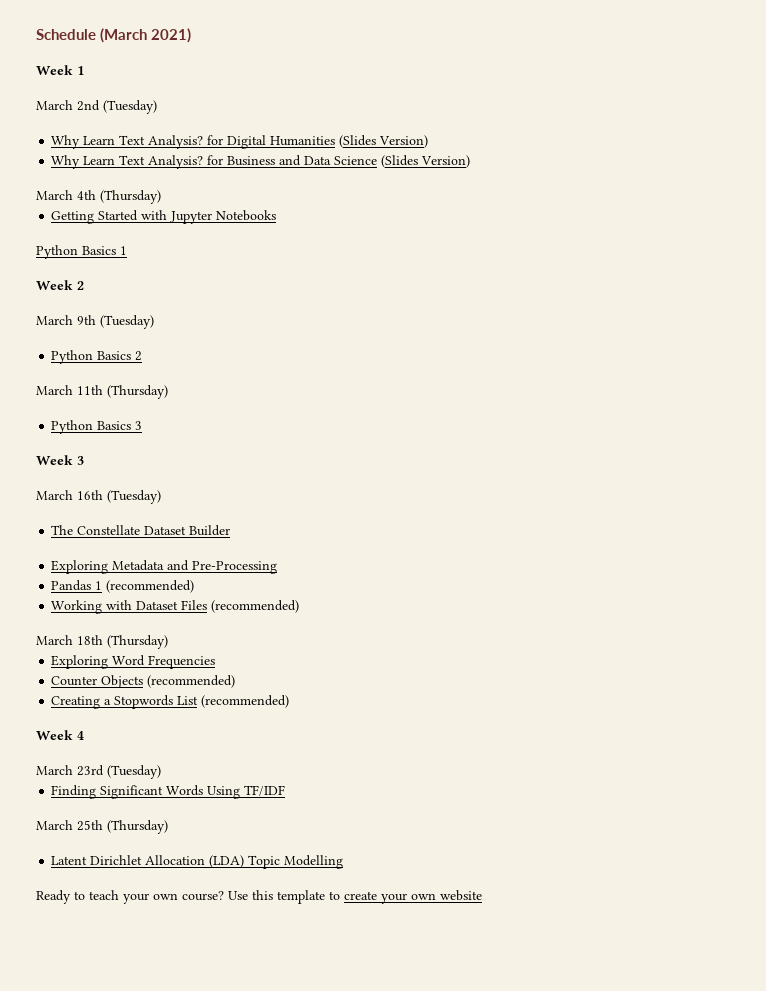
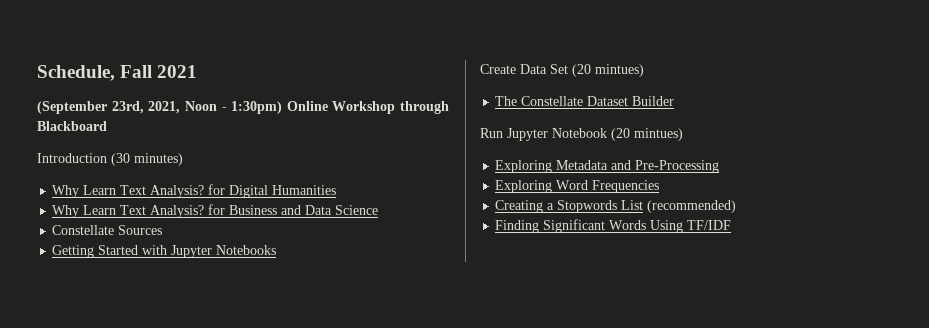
[36,28,191,43] [36,65,84,75] [36,100,157,114] Schedule (March 2021) // Week 1 // March 2nd (Tuesday) -> [37,65,198,81] [37,101,449,114] [37,121,107,131] [37,153,183,166] Schedule, Fall 2021 // (September 23rd, 2021, Noon - 1:30pm) Online Workshop through Blackboard // Introduction (30 minutes)
[339,135,429,148] (Slides Version) -> (337, 190) none
[381,155,471,168] [36,190,161,204] (Slides Version) // March 4th (Thursday) -> [52,225,163,235] // Constellate Sources
[36,245,127,259] [36,280,84,290] [36,315,154,329] [51,350,143,364] [36,385,168,399] [51,420,143,434] [36,455,84,465] [36,490,161,504] Python Basics 1 // Week 2 // March 9th (Tuesday) // Python Basics 2 // March 11th (Thursday) // Python Basics 3 // Week 3 // March 16th (Tuesday) -> [480,64,644,77] Create Data Set (20 mintues)
(231, 530) none -> [480,128,683,141] // Run Jupyter Notebook (20 mintues)
[51,580,195,593] [51,600,300,614] [36,635,168,649] // Pandas 1 (recommended) // Working with Dataset Files (recommended) // March 18th (Thursday) -> (720, 166) none
[51,675,236,688] // Counter Objects (recommended) -> (660, 186) none
[36,730,84,740] [36,765,161,779] // Week 4 // March 23rd (Tuesday) -> (737, 206) none
[36,820,168,834] [51,855,344,869] [36,890,482,904] // March 25th (Thursday) // Latent Dirichlet Allocation (LDA) Topic Modelling // Ready to teach your own course? Use this template to create your own website -> (732, 225) none

